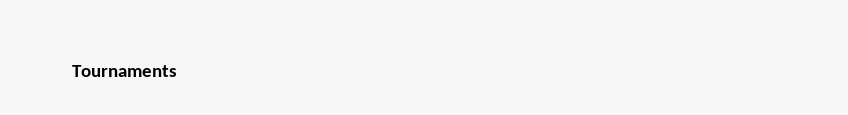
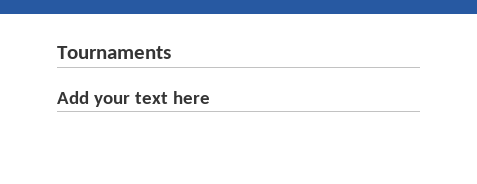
(177, 71) none -> [57,91,210,107] // Add your text here

